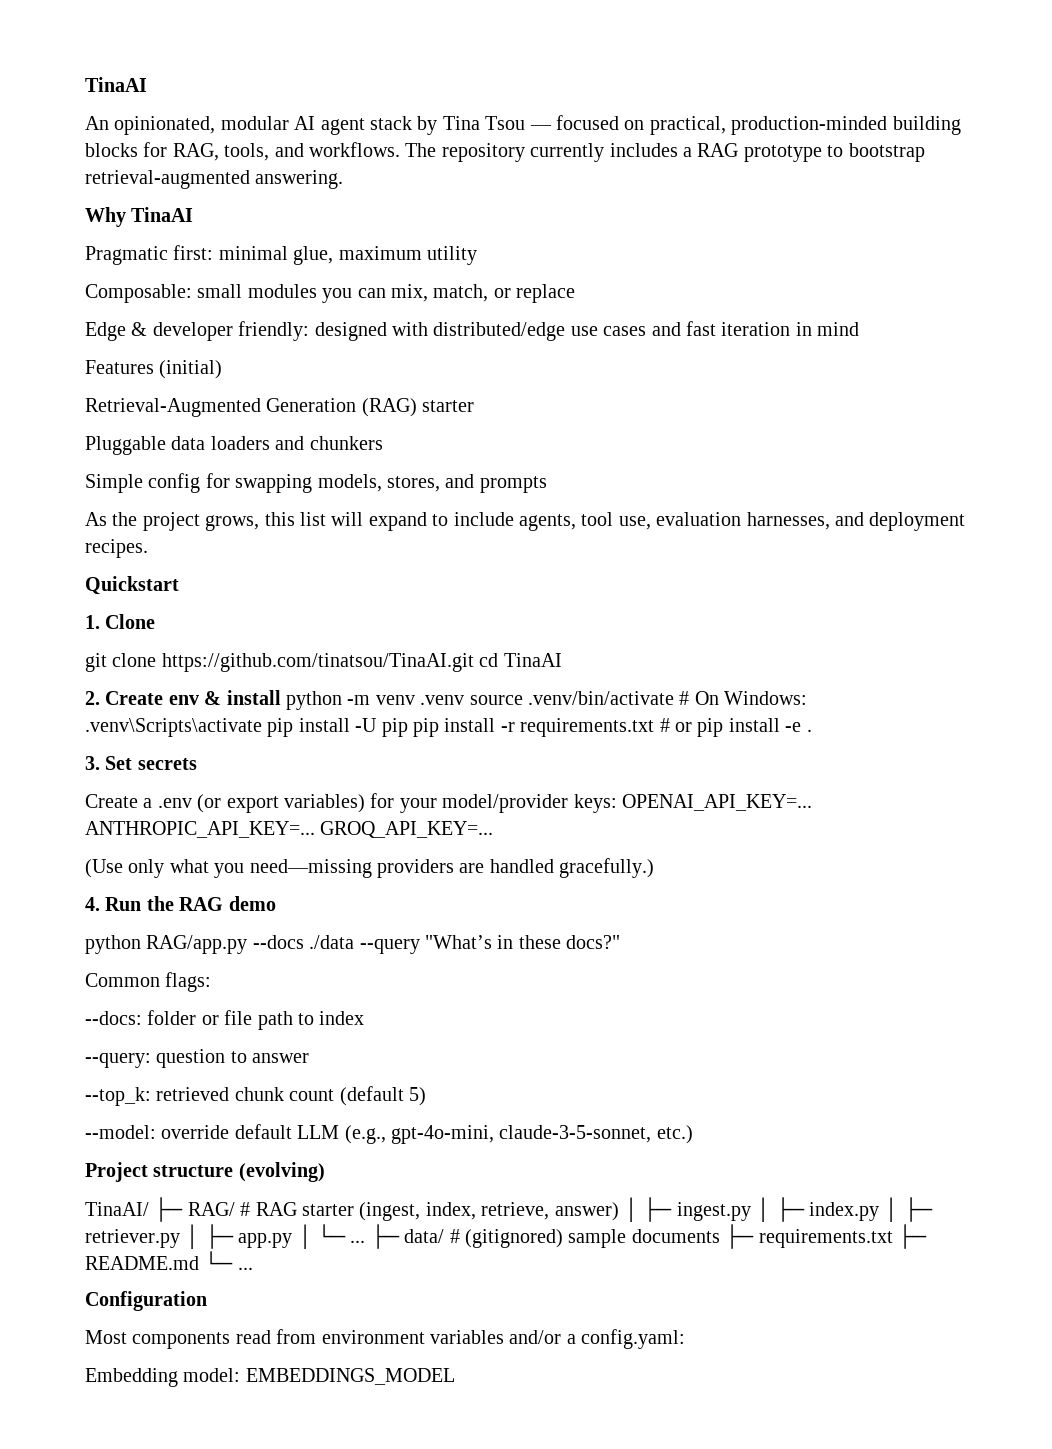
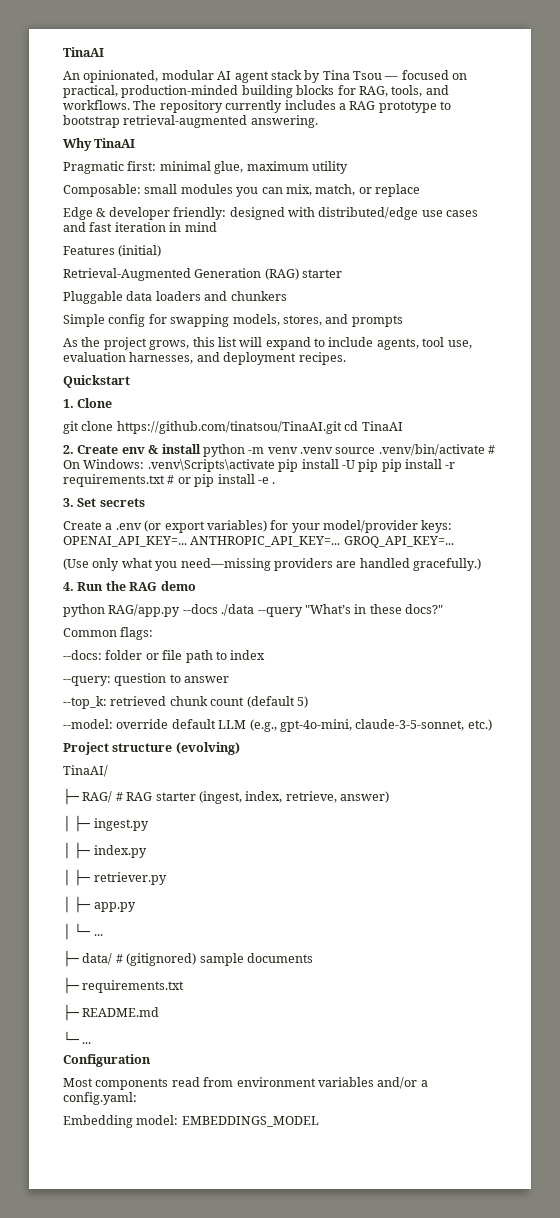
(149, 1209) none -> (108, 771) //
(619, 1211) none -> (389, 797) //
(751, 1211) none -> (149, 824) //
(879, 1211) none -> (147, 851) //
(180, 1238) none -> (167, 878) //
(293, 1240) none -> (136, 907) //
(366, 1241) none -> (103, 935) //
(720, 1236) none -> (313, 958) //
(893, 1238) none -> (185, 986) //
(199, 1263) none -> (160, 1012) //

